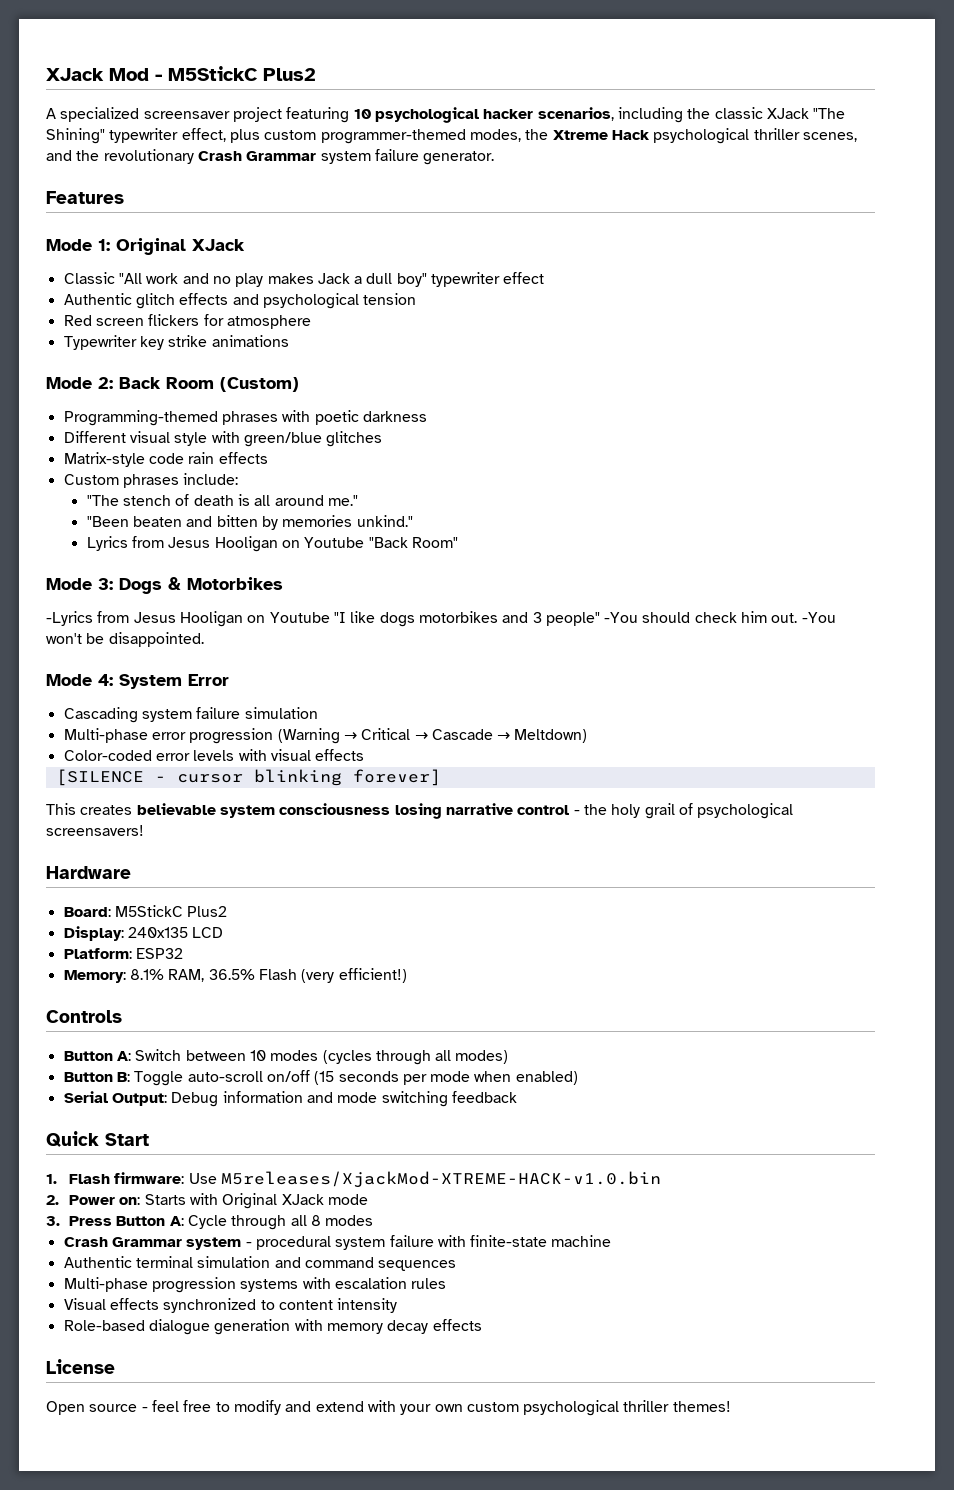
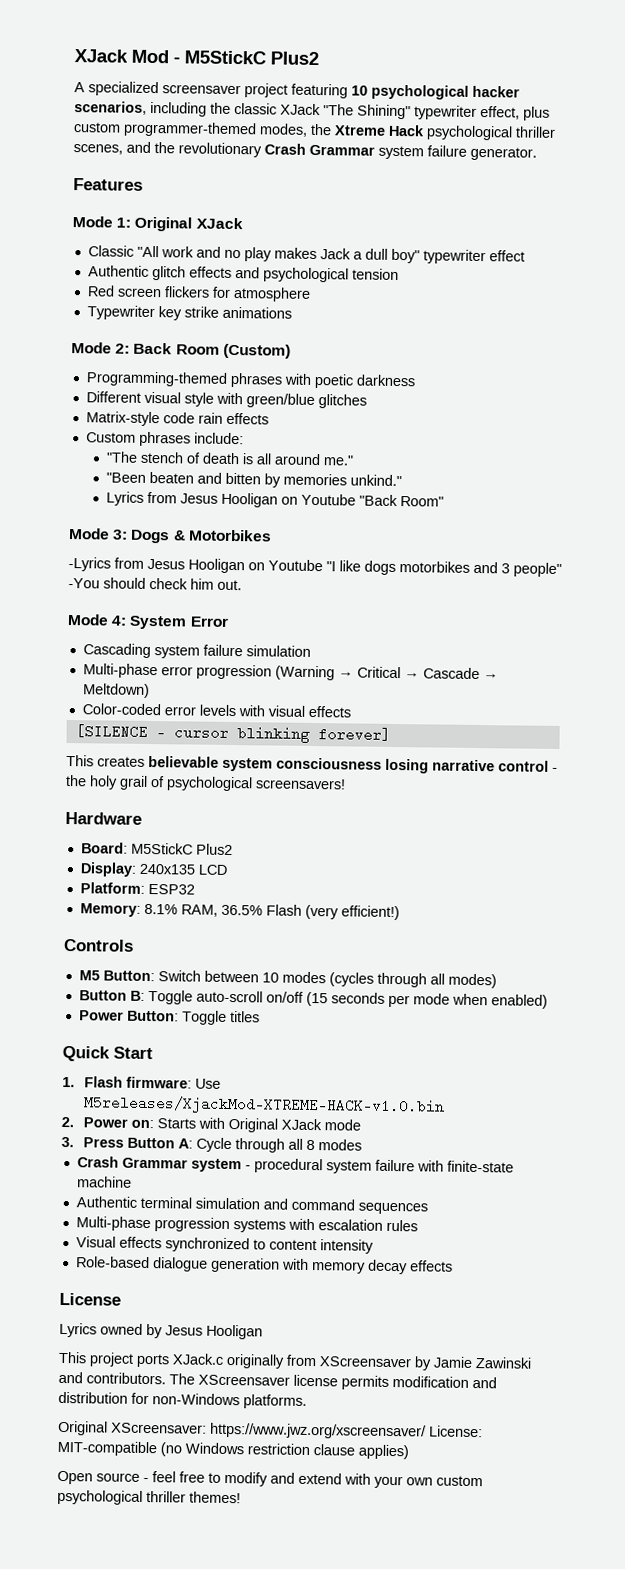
[801,612,836,623] [46,632,204,647] -You won't be disappointed. -> (242, 585) none
[63,1051,131,1061] Button A: -> [78,970,155,982] M5 Button:
[63,1091,517,1107] Serial Output: Debug information and mode switching feedback -> [78,1010,260,1025] Power Button: Toggle titles
(115, 1366) none -> [59,1322,263,1340] [58,1351,532,1371] [58,1371,497,1390] [58,1391,307,1409] [58,1420,483,1440] [57,1440,409,1460] // Lyrics owned by Jesus Hooligan // This project ports XJack.c originally from XScreensaver by Jamie Zawinski and contributors. The XScreensaver license permits modification and distribution for non-Windows platforms. // Original XScreensaver: https://www.jwz.org/xscreensaver/ License: MIT-compatible (no Windows restriction clause applies)

